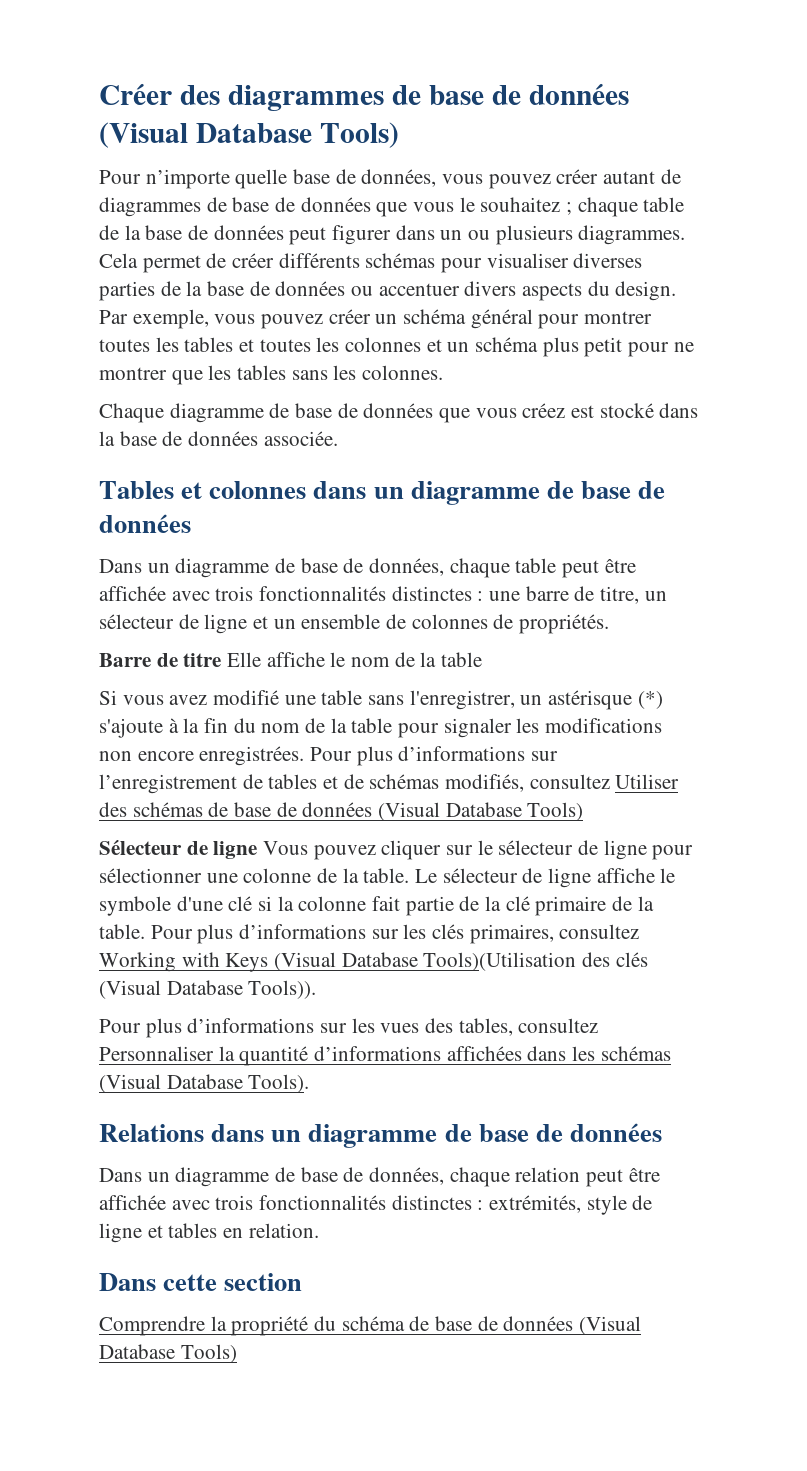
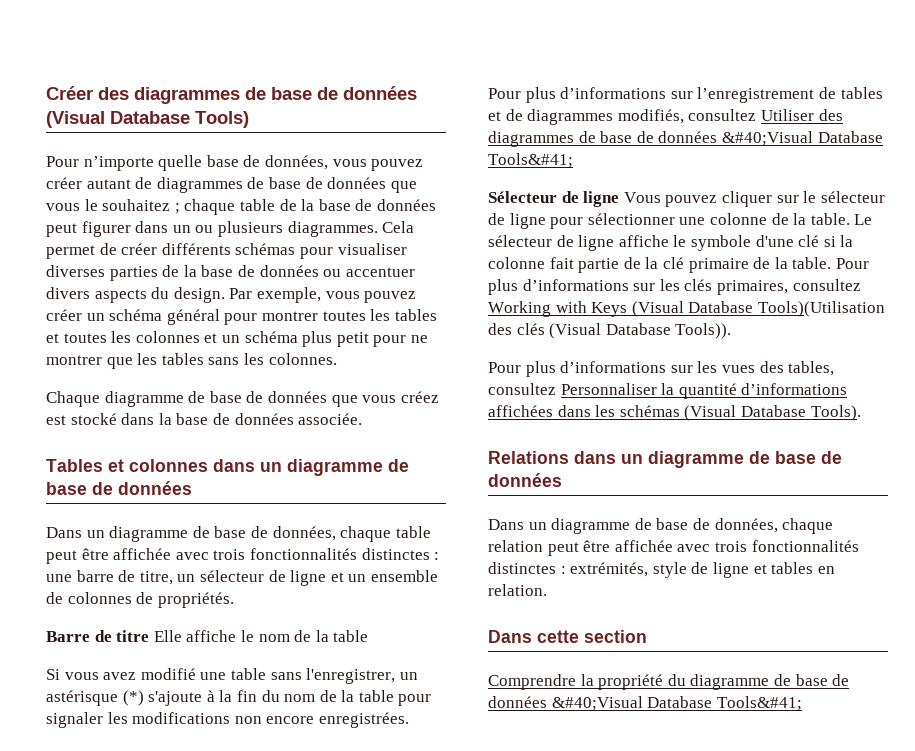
[369,774,440,789] schémas -> [527,109,614,125] diagrammes
[132,802,584,821] schémas de base de données (Visual Database Tools) -> [488,131,883,147] [488,153,573,168] diagrammes de base de données &#40;Visual Database Tools&#41;
[341,1316,642,1335] [99,1344,237,1363] schéma de base de données (Visual Database Tools) -> [690,674,850,690] [488,696,802,711] diagramme de base de données &#40;Visual Database Tools&#41;

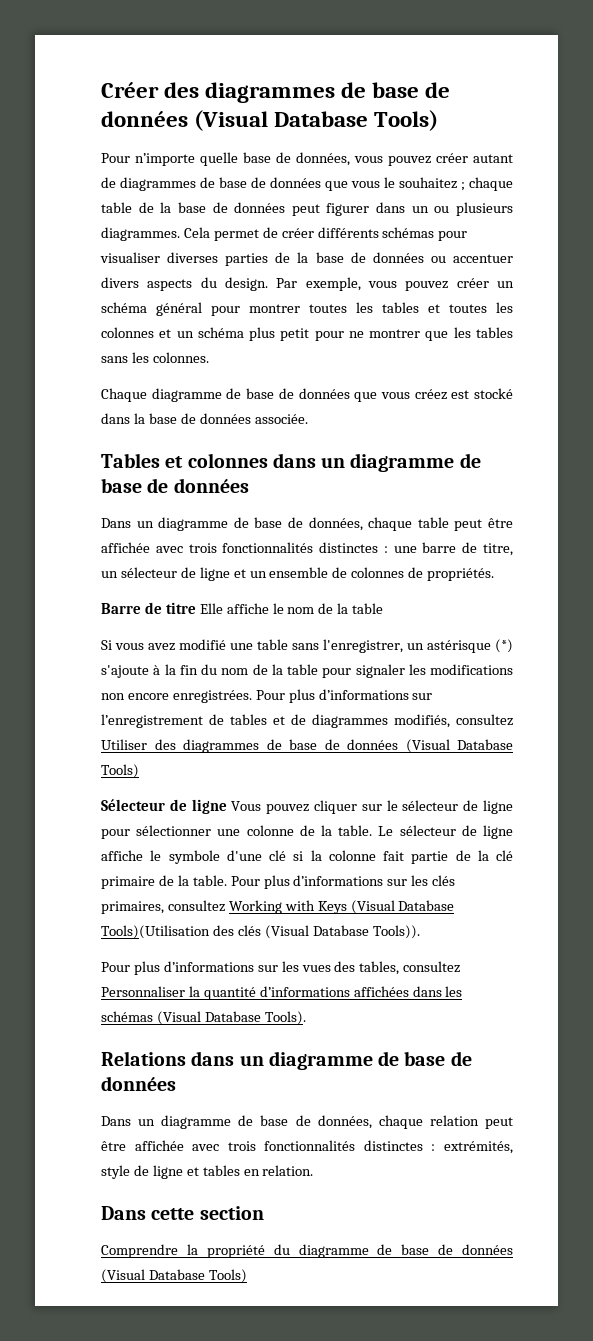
[721,131,883,146] [488,153,573,168] &#40;Visual Database Tools&#41; -> [405,739,513,753] [101,764,139,778] (Visual Database Tools)
[551,696,802,711] &#40;Visual Database Tools&#41; -> [101,1269,247,1283] (Visual Database Tools)

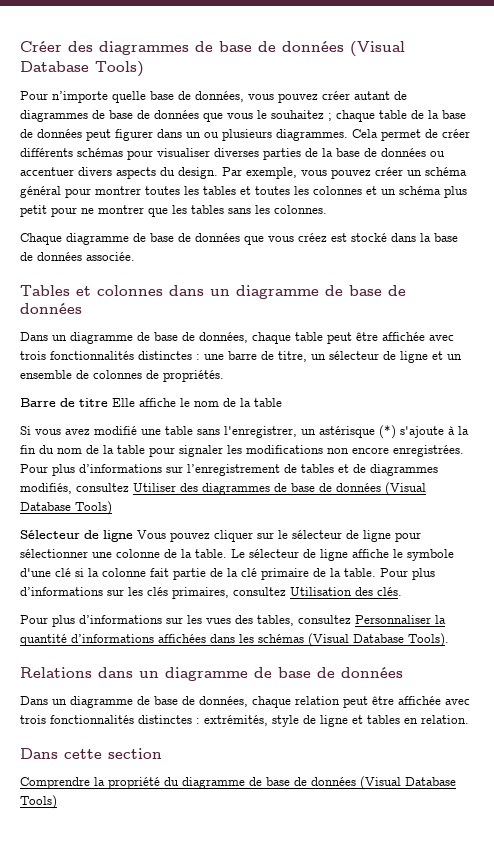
[228,900,455,914] [101,925,420,939] Working with Keys (Visual Database Tools)(Utilisation des clés (Visual Database Tools)). -> [290,587,402,596] Utilisation des clés.

